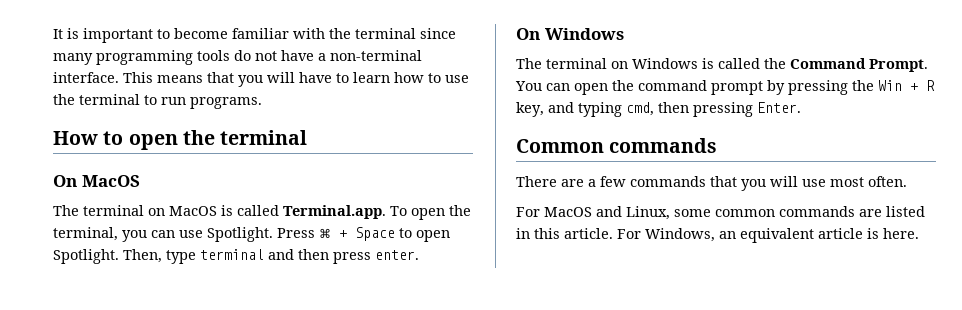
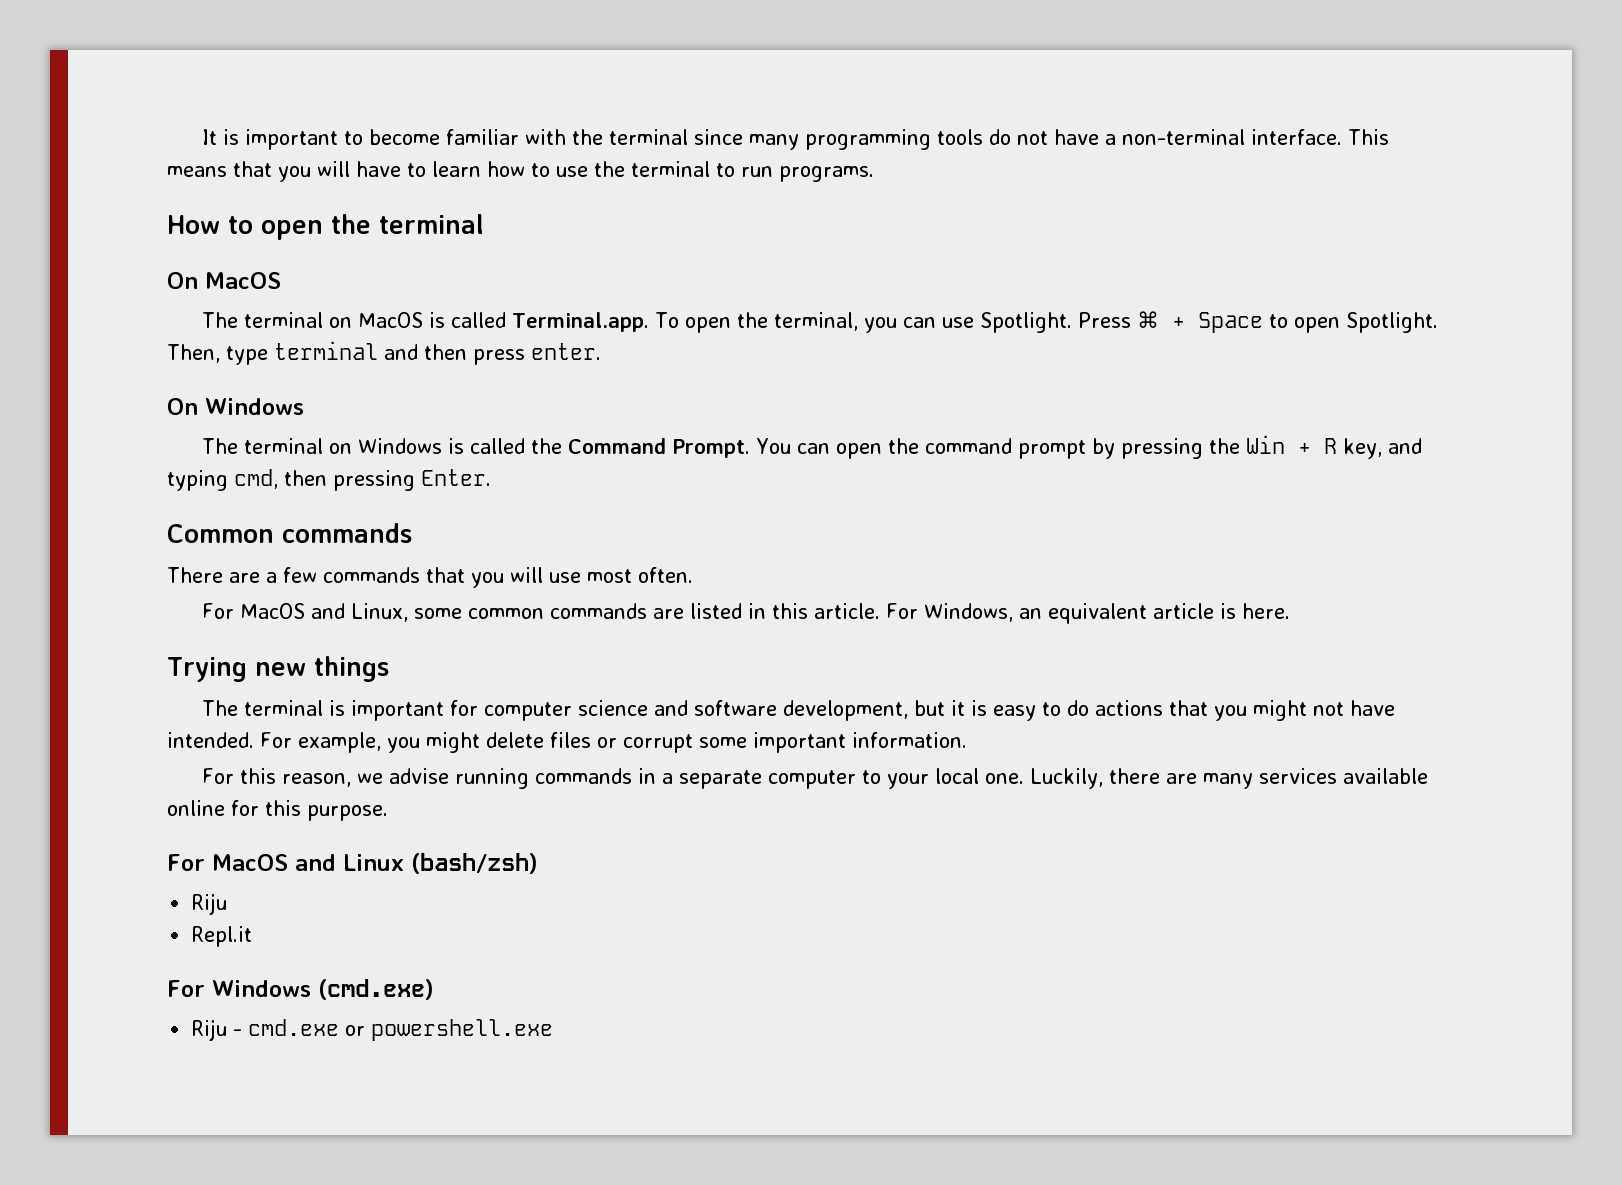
(919, 233) none -> [167,656,389,682] [202,700,1396,721] [167,732,967,753] [202,768,1429,789] [167,800,388,821] [167,853,538,874] [191,893,228,915] [191,926,253,947] [167,979,434,1000] [191,1019,554,1041] // Trying new things // The terminal is important for computer science and software development, but it is easy to do actions that you might not have intended. For example, you might delete files or corrupt some important information. // For this reason, we advise running commands in a separate computer to your local one. Luckily, there are many services available online for this purpose. // For MacOS and Linux (bash/zsh) // Riju // Repl.it // For Windows (cmd.exe) // Riju - cmd.exe or powershell.exe

